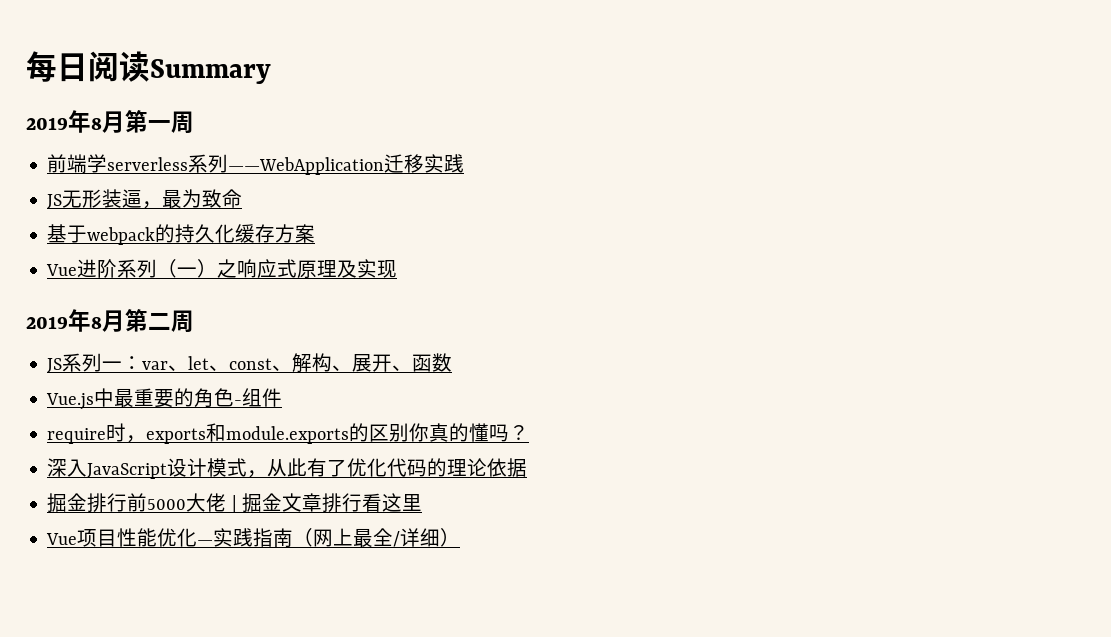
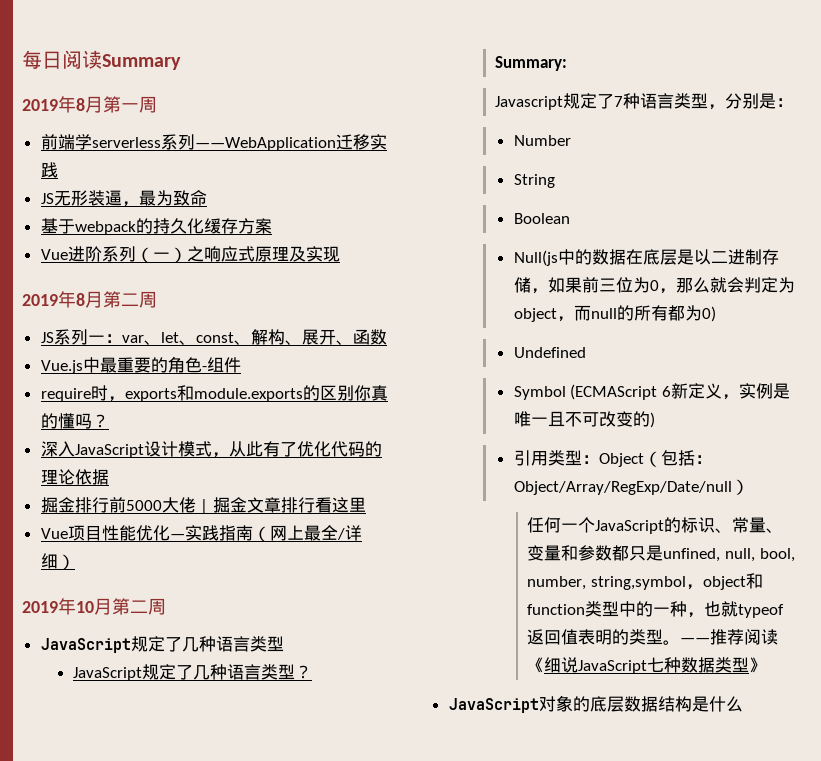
(461, 537) none -> [22,598,166,615] [40,636,284,653] [73,664,313,681] [494,56,567,71] [494,93,793,110] [513,135,571,146] [513,174,555,188] [513,213,570,224] [513,249,779,266] [513,277,795,294] [513,305,716,322] [513,347,586,358] [513,383,790,400] [513,411,655,428] [513,450,712,467] [513,479,749,495] [527,517,784,534] [527,545,795,562] [527,573,764,590] [527,601,785,618] [527,629,779,645] [527,657,767,674] [448,695,743,713] // 2019年10月第二周 // JavaScript规定了几种语言类型 // JavaScript规定了几种语言类型？ // Summary: // Javascript规定了7种语言类型，分别是： // Number // String // Boolean // Null(js中的数据在底层是以二进制存储，如果前三位为0，那么就会判定为object，而null的所有都为0) // Undefined // Symbol (ECMAScript 6新定义，实例是唯一且不可改变的) // 引用类型：Object（包括：Object/Array/RegExp/Date/null） // 任何一个JavaScript的标识、常量、变量和参数都只是unfined, null, bool, number, string,symbol，object和function类型中的一种，也就typeof返回值表明的类型。——推荐阅读《细说JavaScript七种数据类型》 // JavaScript对象的底层数据结构是什么

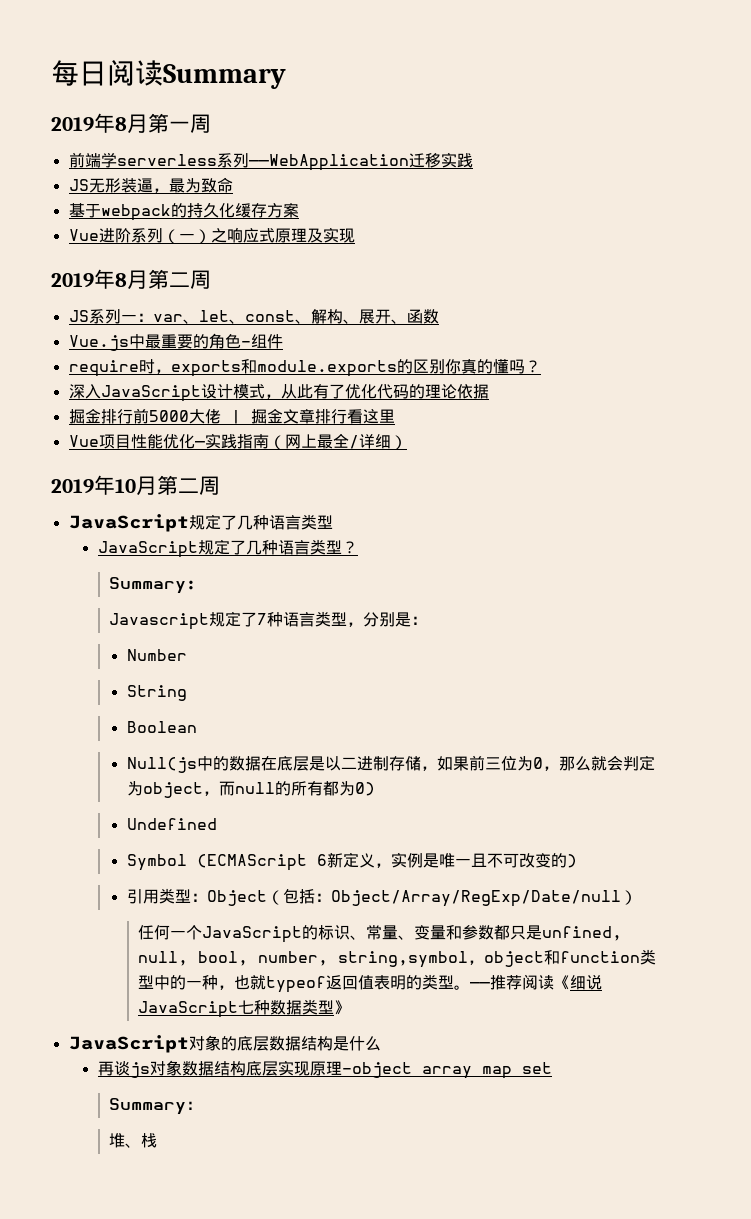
(743, 704) none -> [97,1060,552,1079] [109,1098,203,1115] [109,1133,158,1148] // 再谈js对象数据结构底层实现原理-object array map set // Summary： // 堆、栈

